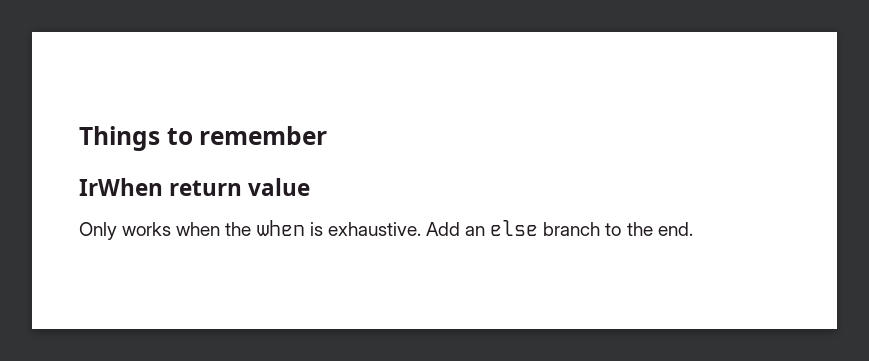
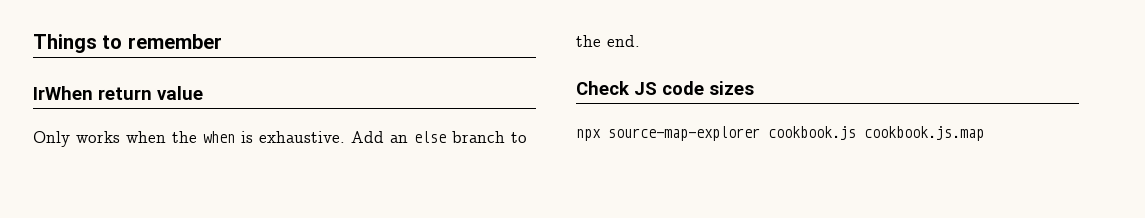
(693, 229) none -> [576,81,754,95] [576,126,984,141] // Check JS code sizes // npx source-map-explorer cookbook.js cookbook.js.map

